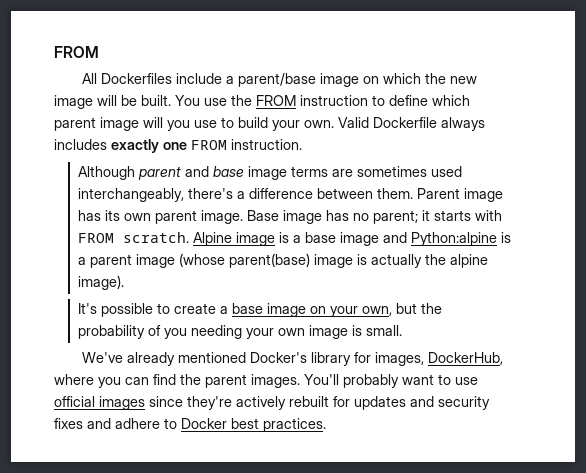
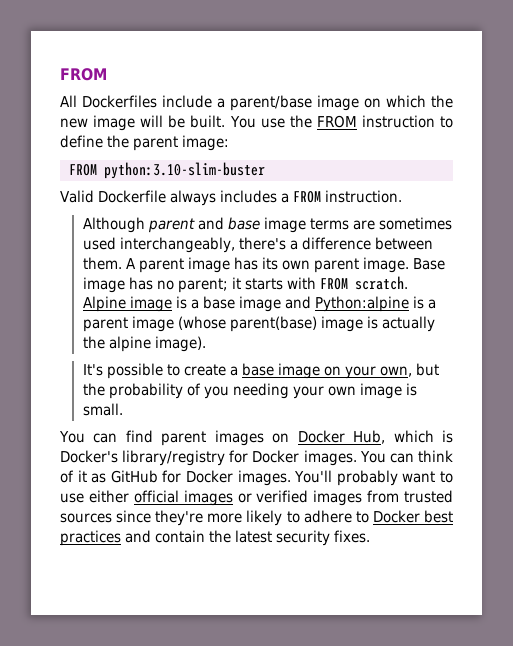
[432,95,470,106] [54,117,334,131] which parent image will you use to build your own. -> [107,135,230,151] [69,162,265,179] the parent image: // FROM python:3.10-slim-buster //
[111,139,187,153] exactly one -> [281,193,290,203] a
[416,188,460,199] Parent -> [125,258,184,273] A parent
[82,352,504,366] [54,374,247,388] We've already mentioned Docker's library for images, DockerHub, where you can find the parent -> [59,430,453,446] [60,450,453,466] [60,470,234,483] You can find parent images on Docker Hub, which is Docker's library/registry for Docker images. You can think of it as GitHub for Docker
(478, 381) none -> [88,490,129,503] either
[149,396,490,410] [54,418,326,432] since they're actively rebuilt for updates and security fixes and adhere to Docker best practices. -> [237,490,453,506] [60,510,453,526] [60,530,371,546] or verified images from trusted sources since they're more likely to adhere to Docker best practices and contain the latest security fixes.

